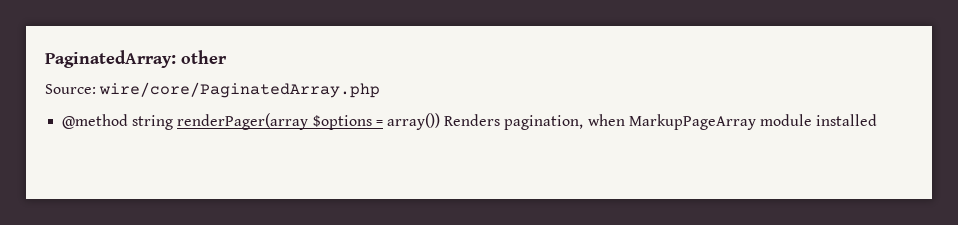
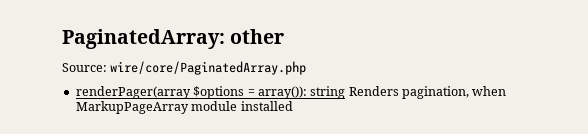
[62,114,174,130] @method string -> (307, 68) none
[386,113,440,130] array()) -> [257,86,346,99] array()): string

